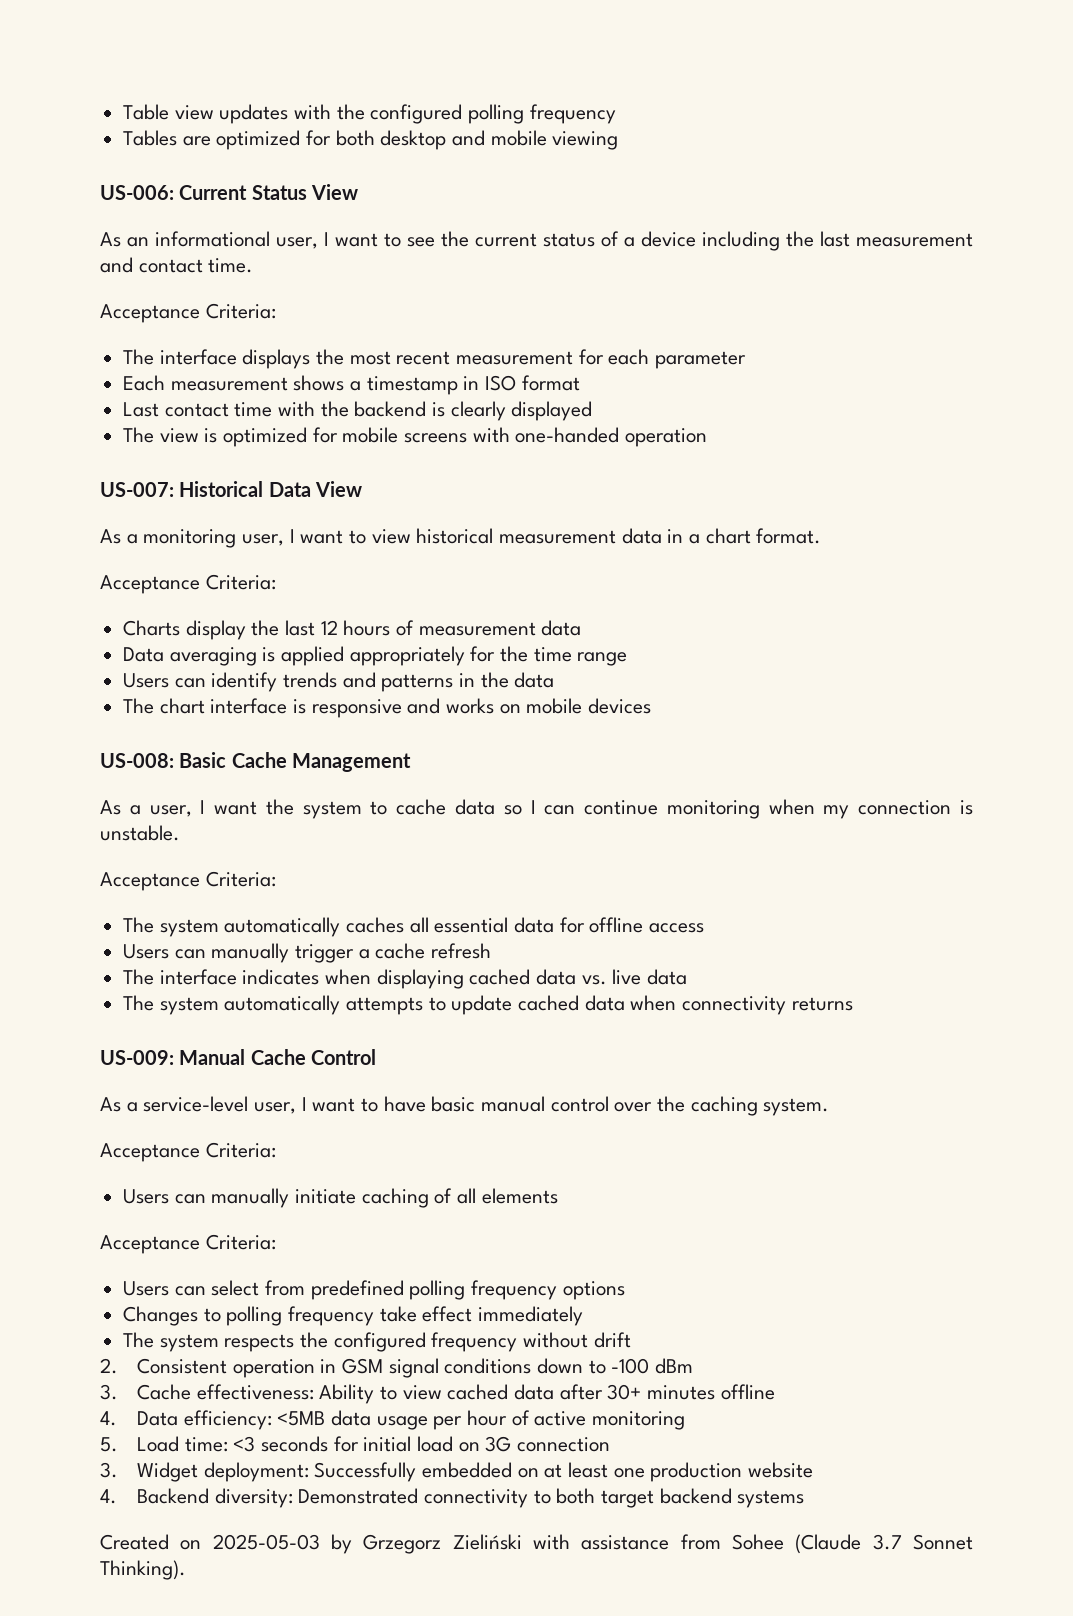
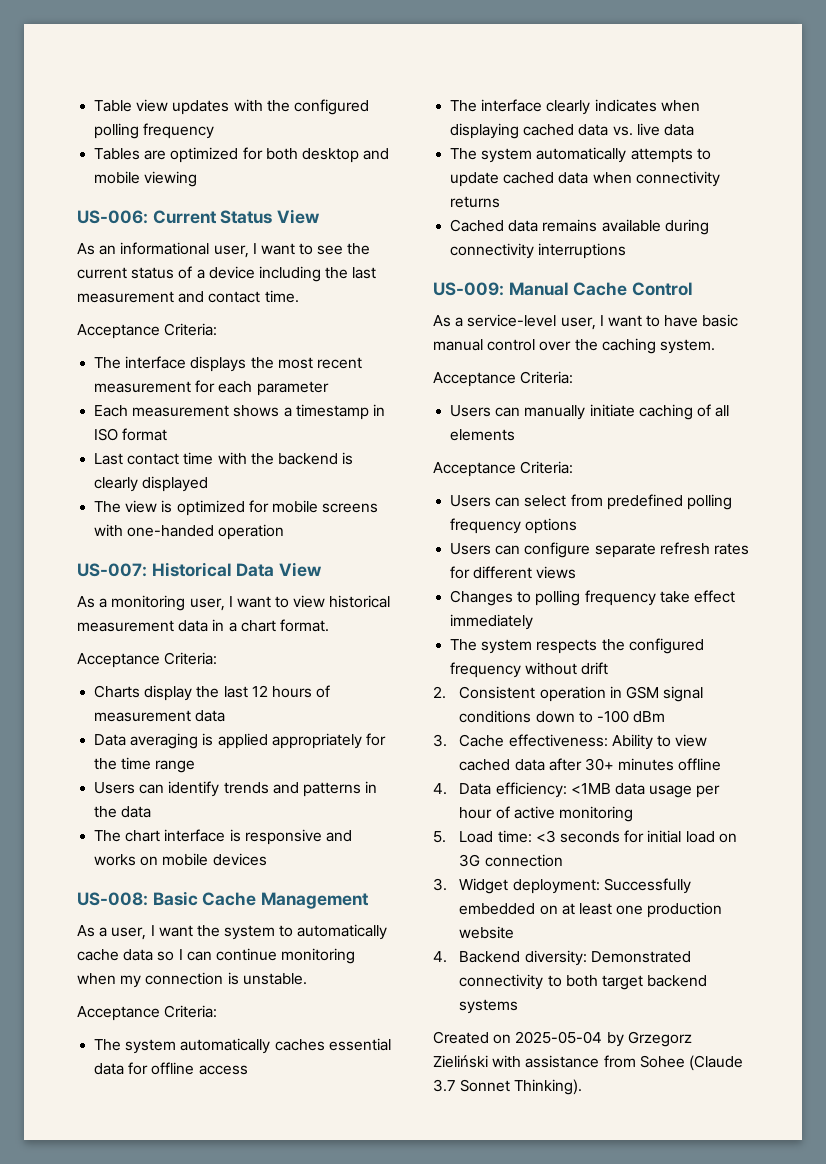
(388, 808) none -> [297,924,388,940] automatically
[409,917,429,933] all -> (325, 1045) none
[123,943,492,963] [123,969,237,985] // Users can manually trigger a cache refresh // The interface -> [450,99,591,115] // The interface clearly
(853, 1004) none -> [450,219,709,235] [450,243,627,259] // Cached data remains available during connectivity interruptions
(625, 1290) none -> [450,542,749,558] [450,566,577,579] // Users can configure separate refresh rates for different views
[277,1411,326,1426] <5MB -> [570,783,611,794] <1MB
[212,1534,320,1550] 2025-05-03 -> [515,1031,603,1044] 2025-05-04

